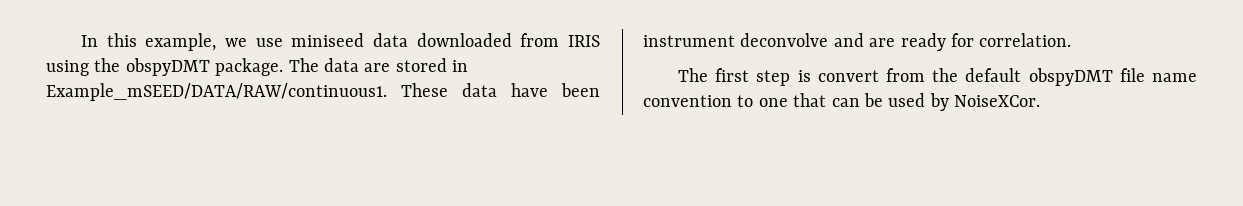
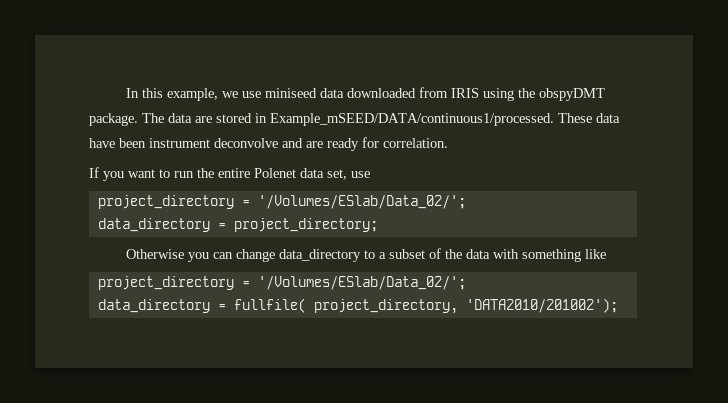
[46,83,387,101] Example_mSEED/DATA/RAW/continuous1. -> [270,113,554,126] Example_mSEED/DATA/continuous1/processed.
[678,68,1197,86] [643,93,1041,111] The first step is convert from the default obspyDMT file name convention to one that can be used by NoiseXCor. -> [89,167,370,181] [97,195,466,209] [97,218,378,232] [126,248,607,262] [97,276,466,290] [97,298,618,314] If you want to run the entire Polenet data set, use // project_directory = '/Volumes/ESlab/Data_02/'; // data_directory = project_directory; // Otherwise you can change data_directory to a subset of the data with something like // project_directory = '/Volumes/ESlab/Data_02/'; // data_directory = fullfile( project_directory, 'DATA2010/201002');

